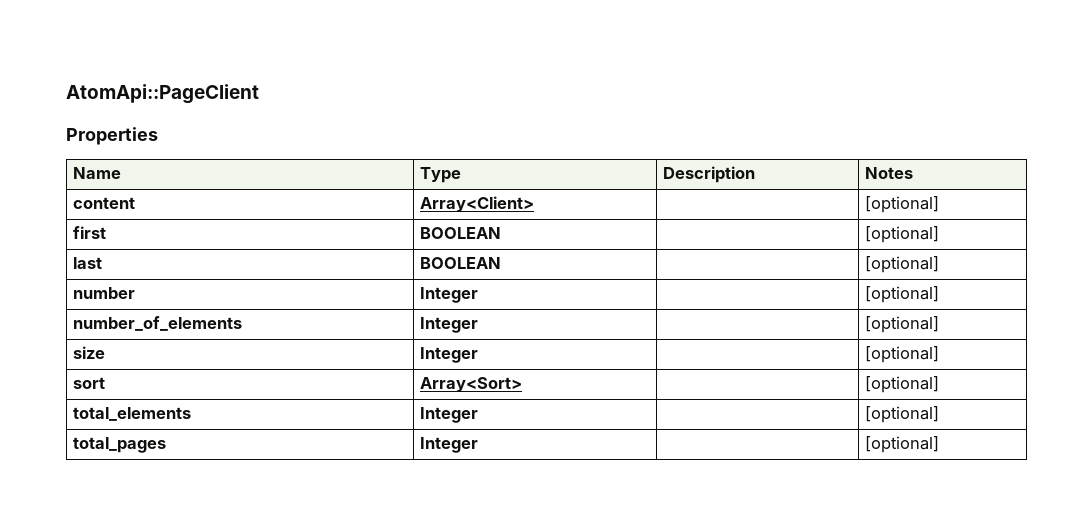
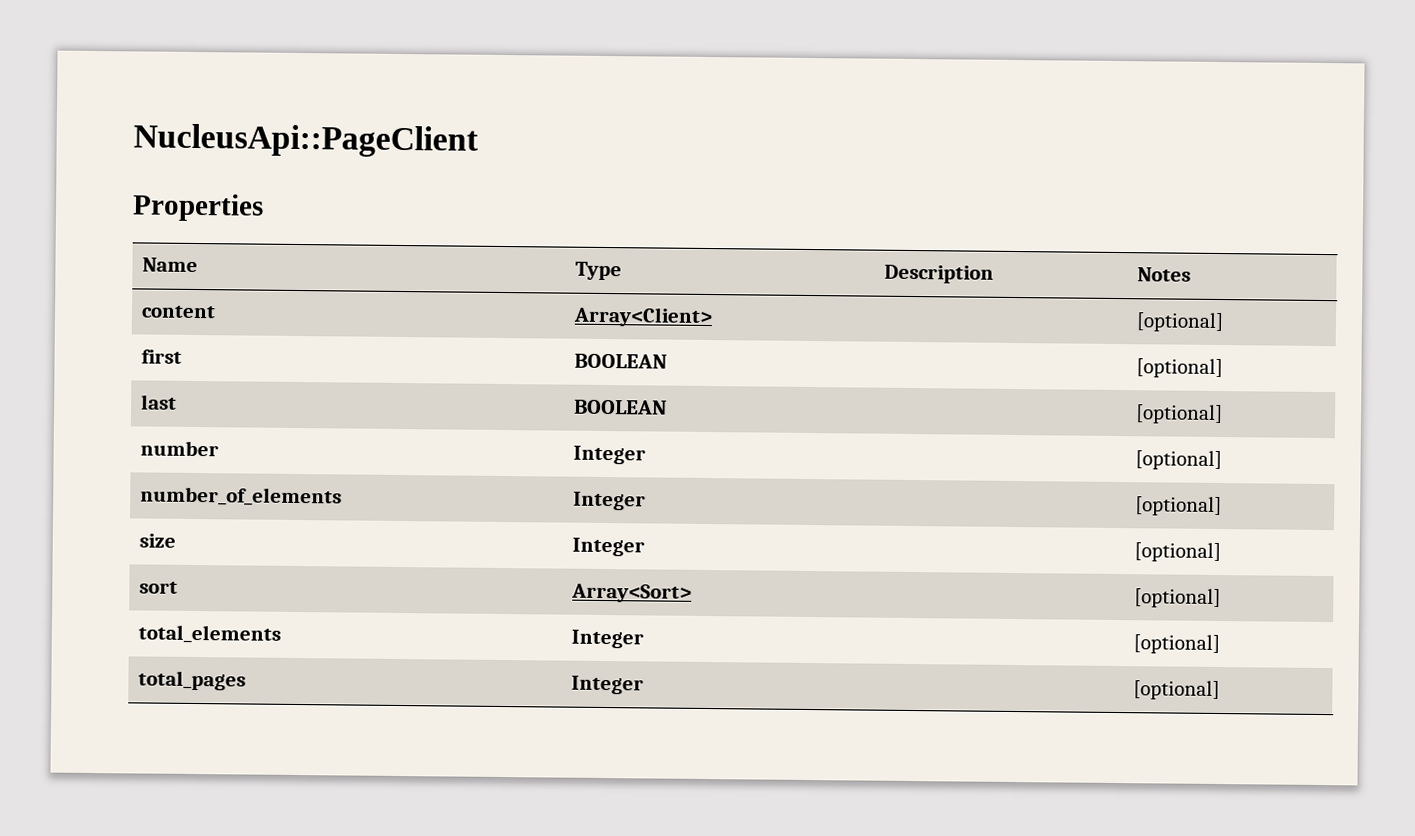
[66,84,259,104] AtomApi::PageClient -> [133,123,479,158] NucleusApi::PageClient

